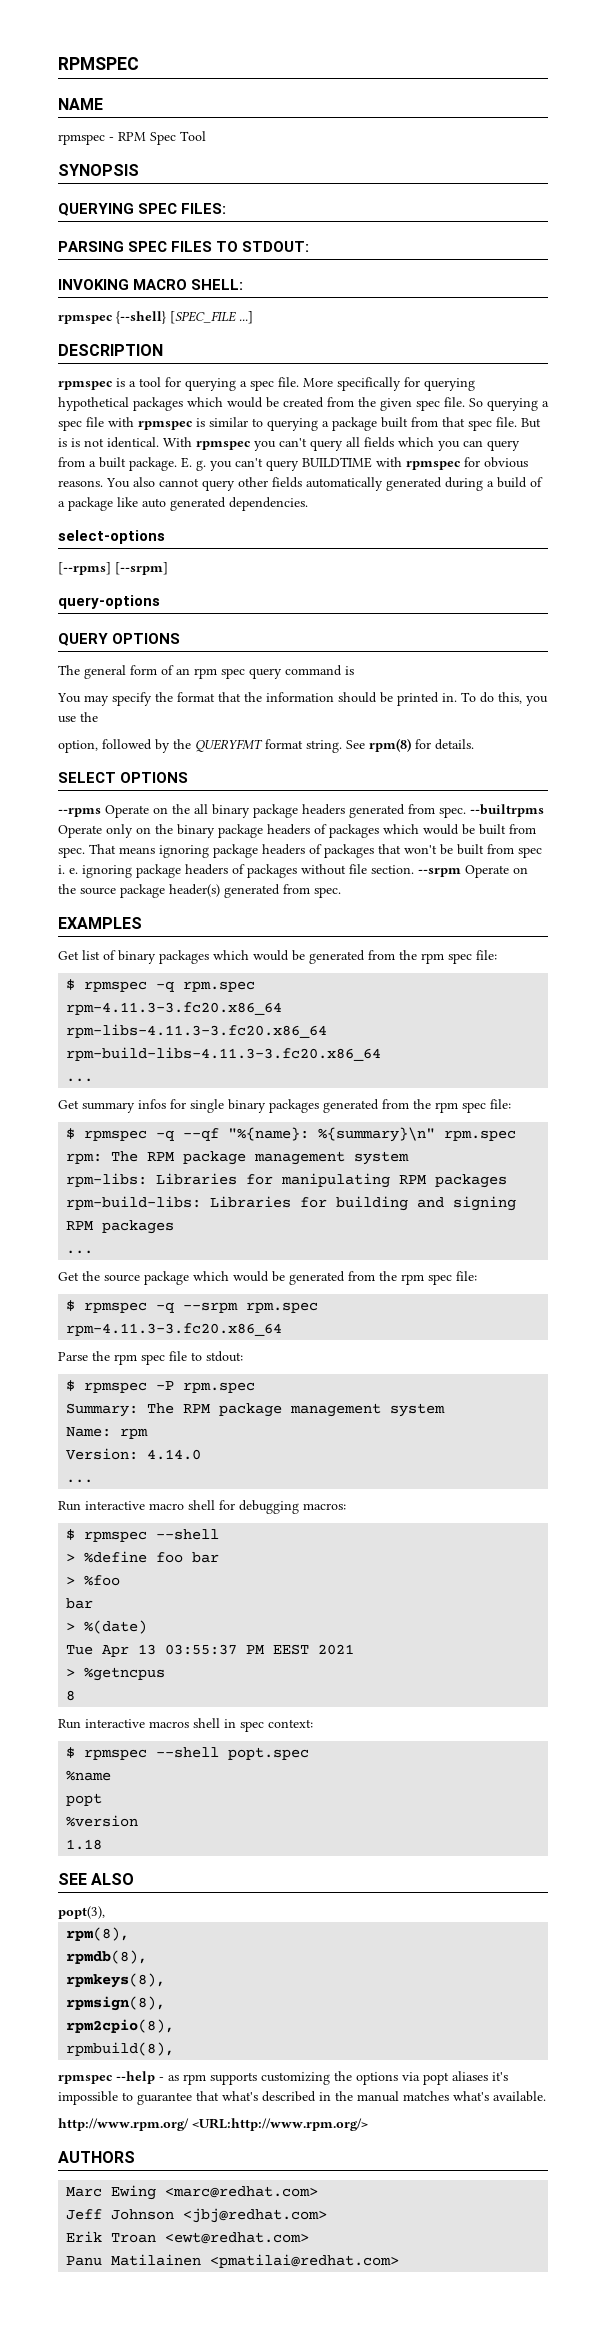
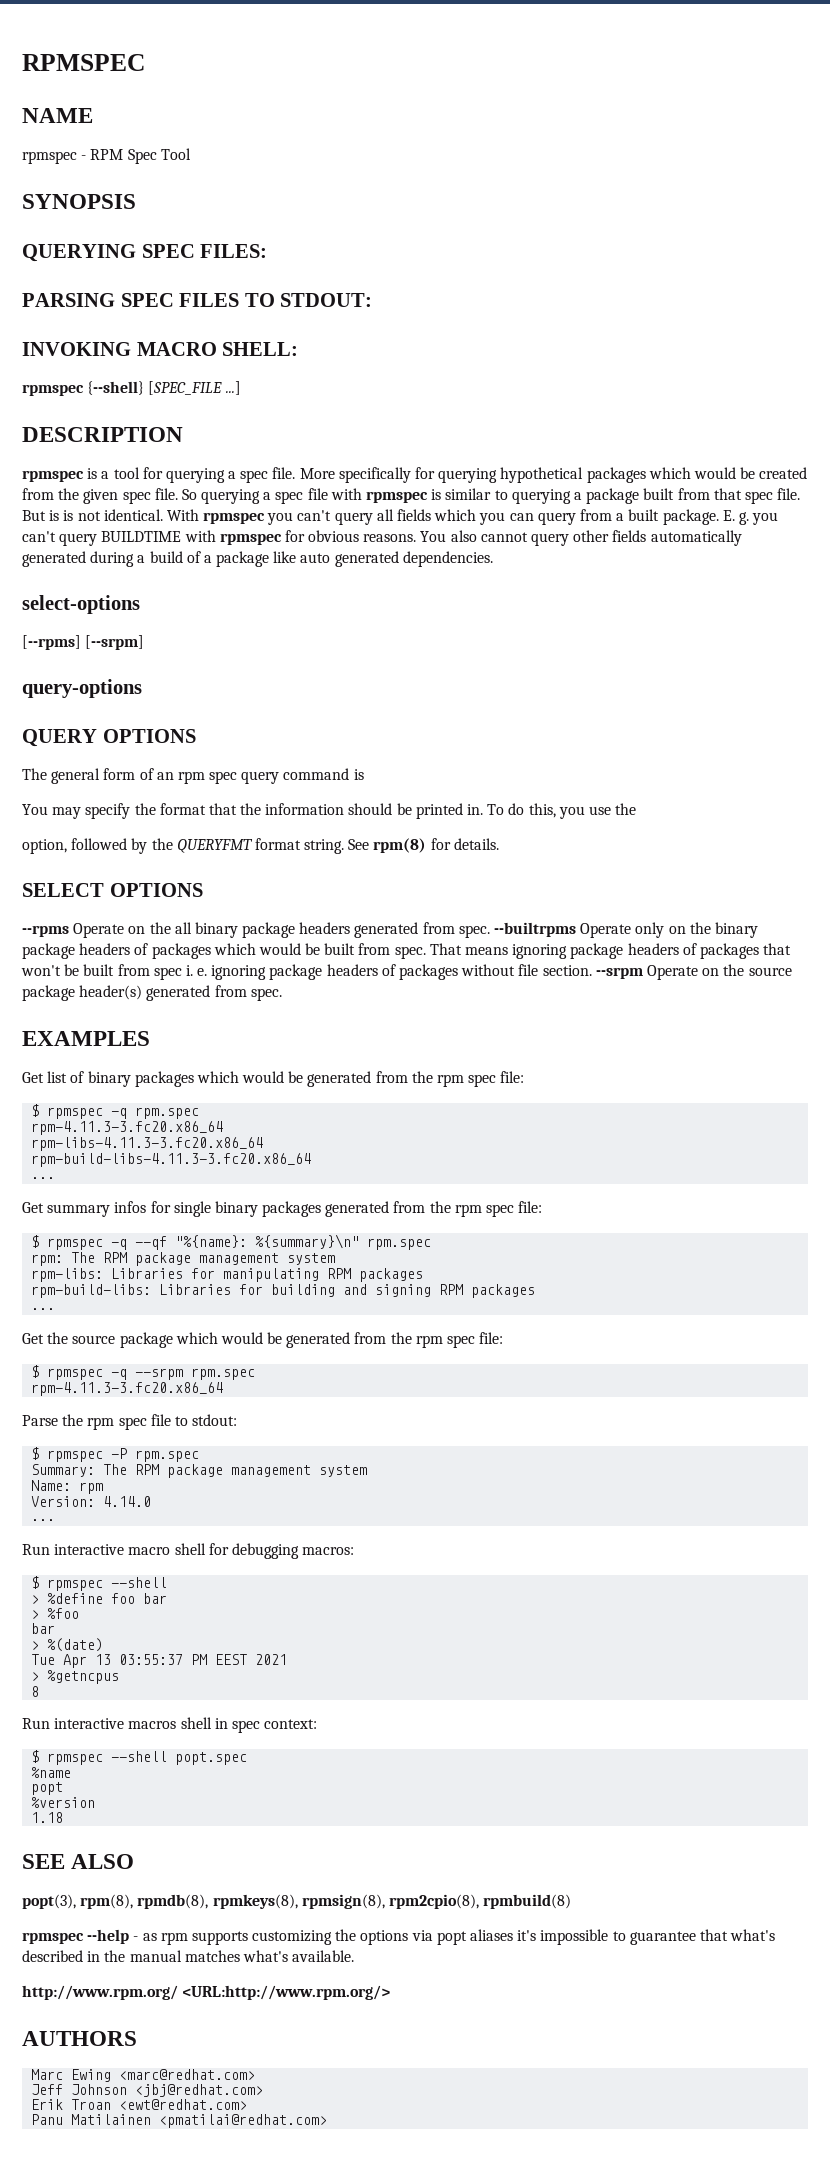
(105, 1912) // -> (76, 1901) none
(130, 1934) // -> (134, 1901) none
(148, 1957) // -> (209, 1901) none
(166, 1980) // -> (298, 1901) none
(166, 2003) // -> (385, 1901) none
[66,2042,175,2056] // rpmbuild(8), -> [483,1894,572,1909] rpmbuild(8)

